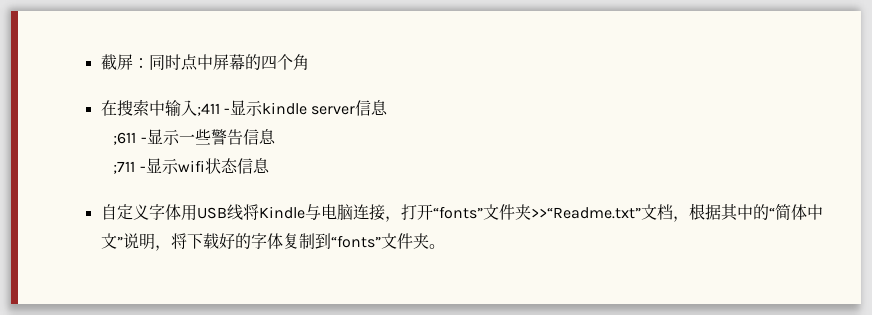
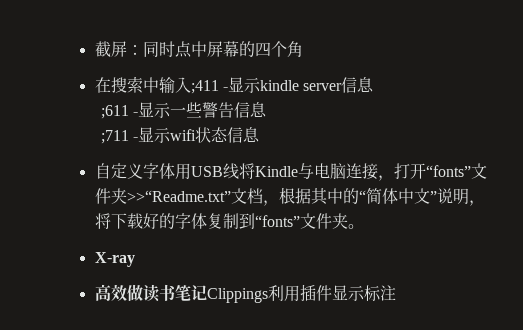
(445, 246) none -> [94,252,135,267] [94,284,396,303] // X-ray // 高效做读书笔记Clippings利用插件显示标注

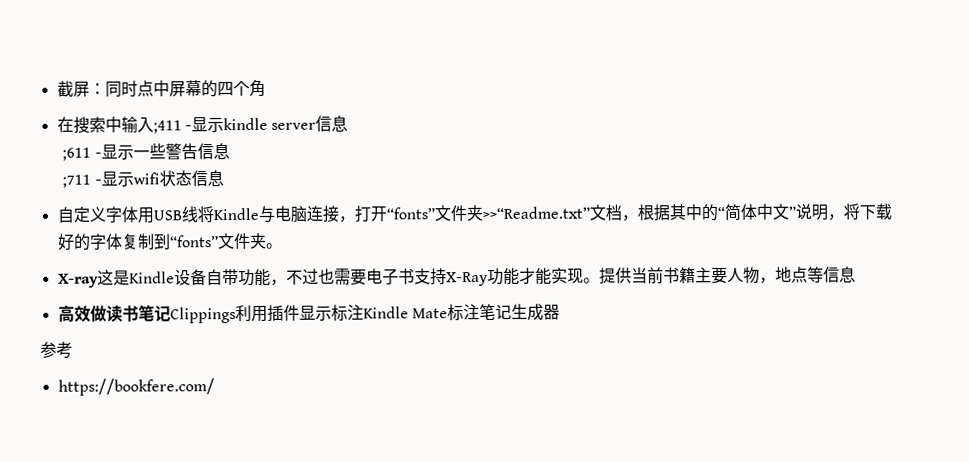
(135, 259) none -> [96,266,856,287] 这是Kindle设备自带功能，不过也需要电子书支持X-Ray功能才能实现。提供当前书籍主要人物，地点等信息
(396, 293) none -> [362,303,560,322] [40,341,73,359] [57,378,215,396] Kindle Mate标注笔记生成器 // 参考 // https://bookfere.com/

